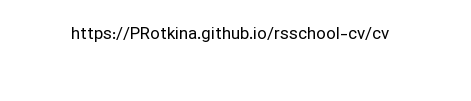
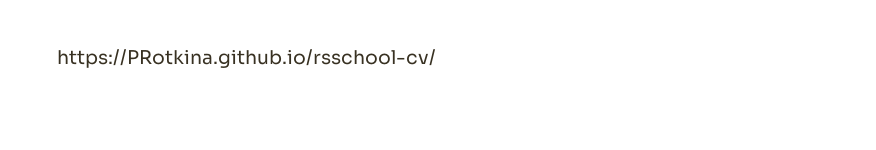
[71,27,389,42] https://PRotkina.github.io/rsschool-cv/cv -> [57,49,436,68] https://PRotkina.github.io/rsschool-cv/

